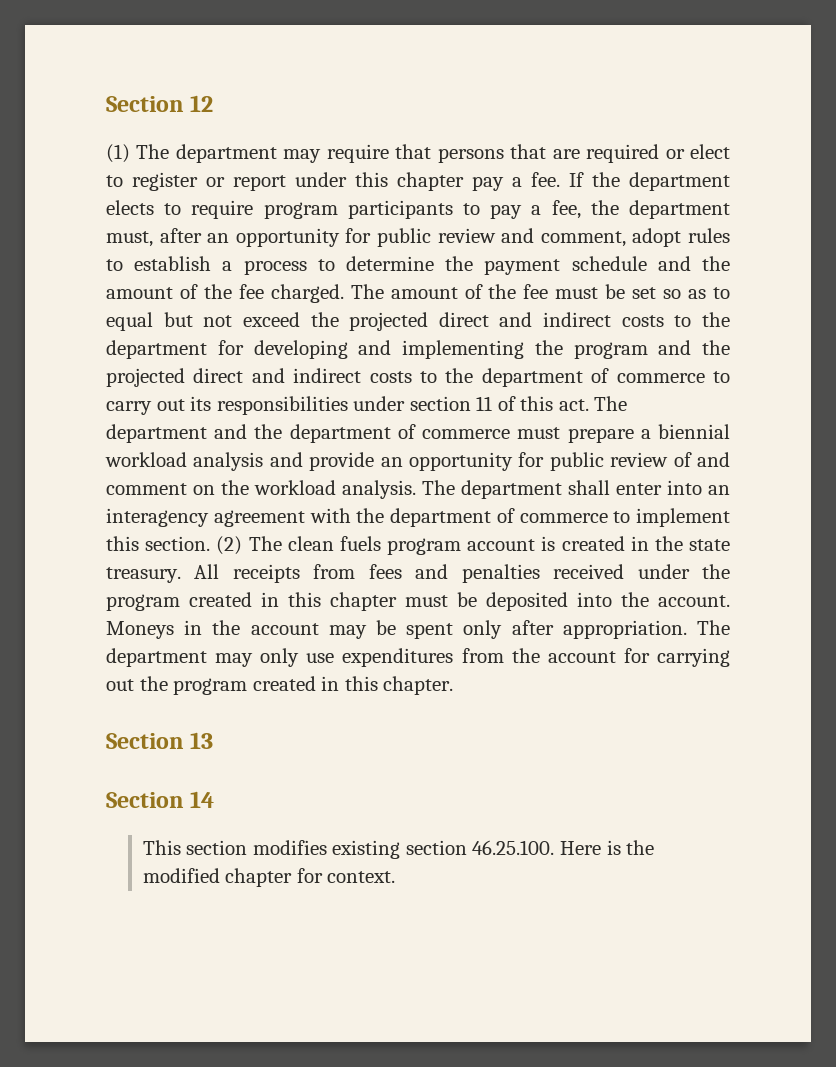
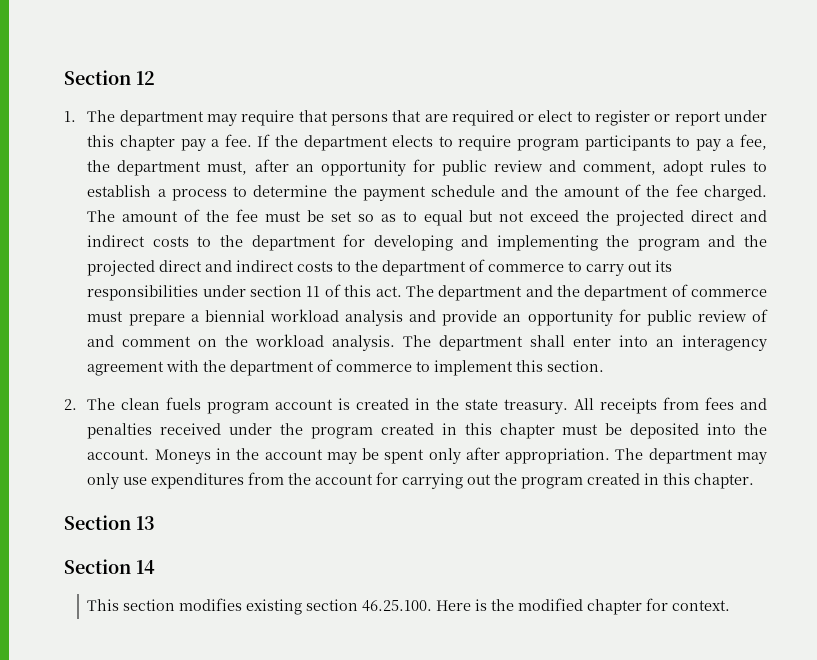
[106,144,130,163] (1) -> [64,111,76,122] 1.
[216,536,243,555] (2) -> [64,399,77,410] // 2.

